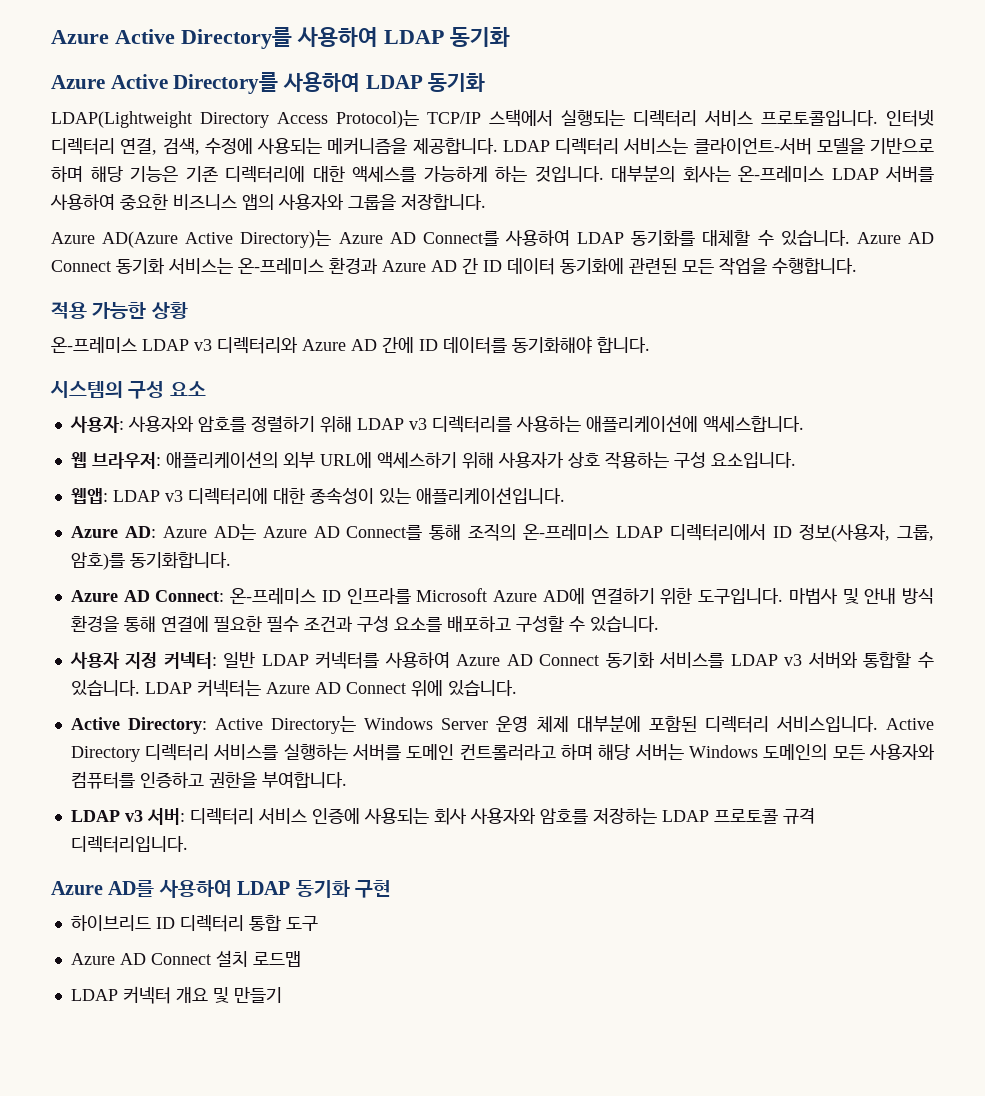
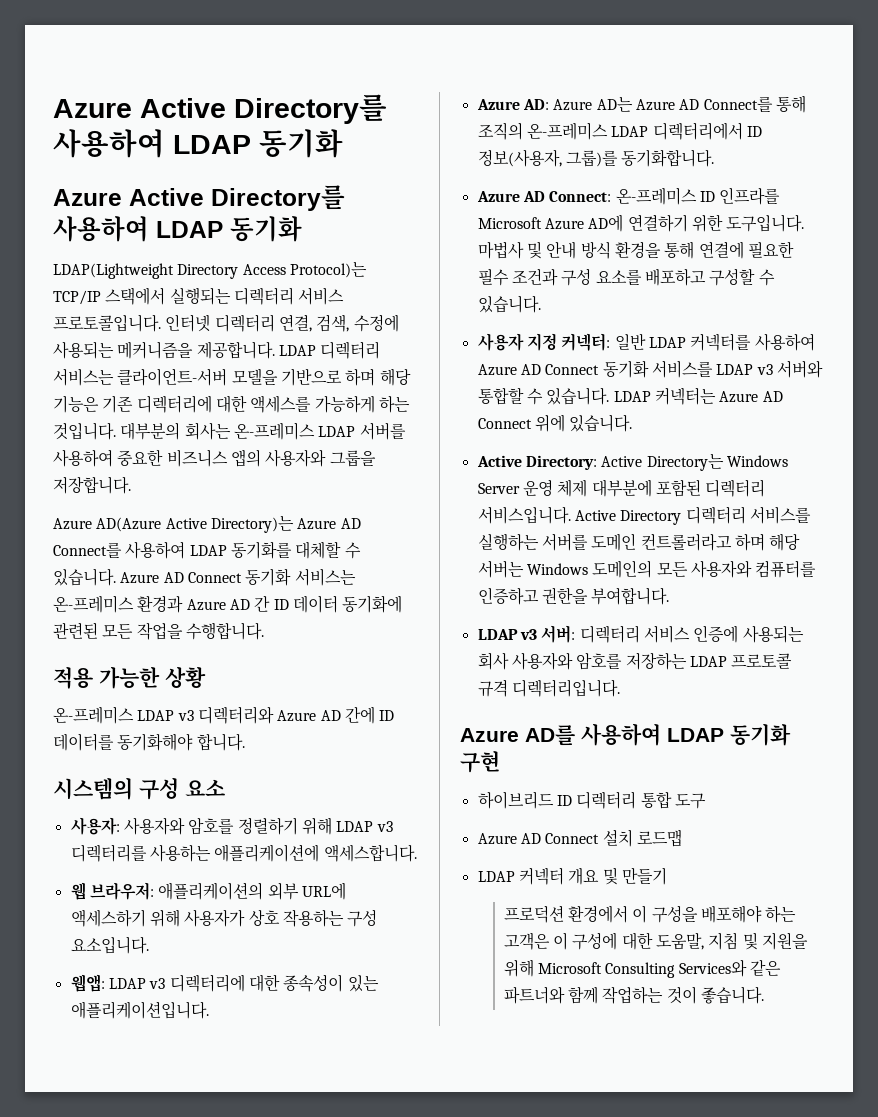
[897,525,935,541] [70,552,125,570] 그룹, 암호)를 -> [565,150,618,167] 그룹)를
(282, 995) none -> [503,905,797,923] [503,932,808,950] [503,959,782,978] [503,986,765,1004] // 프로덕션 환경에서 이 구성을 배포해야 하는 고객은 이 구성에 대한 도움말, 지침 및 지원을 위해 Microsoft Consulting Services와 같은 파트너와 함께 작업하는 것이 좋습니다.

